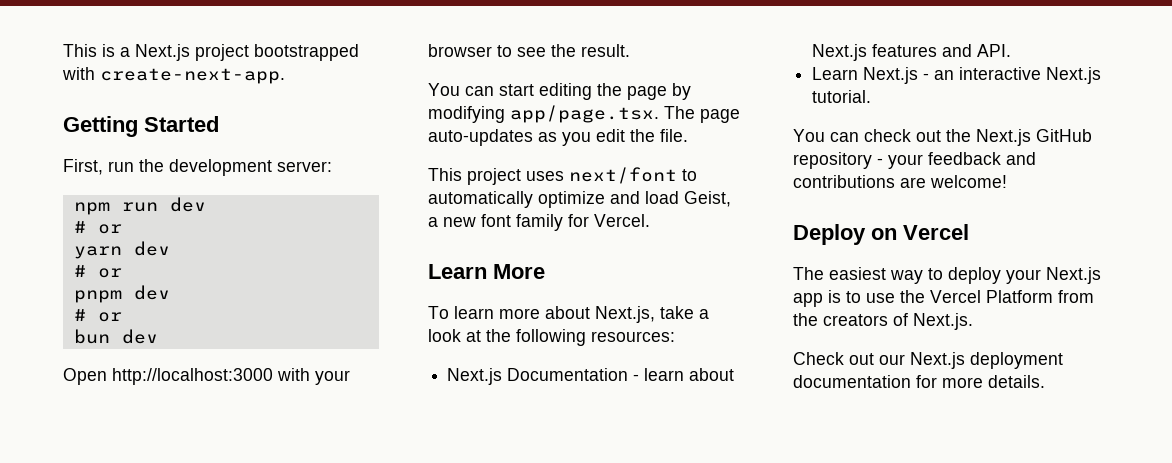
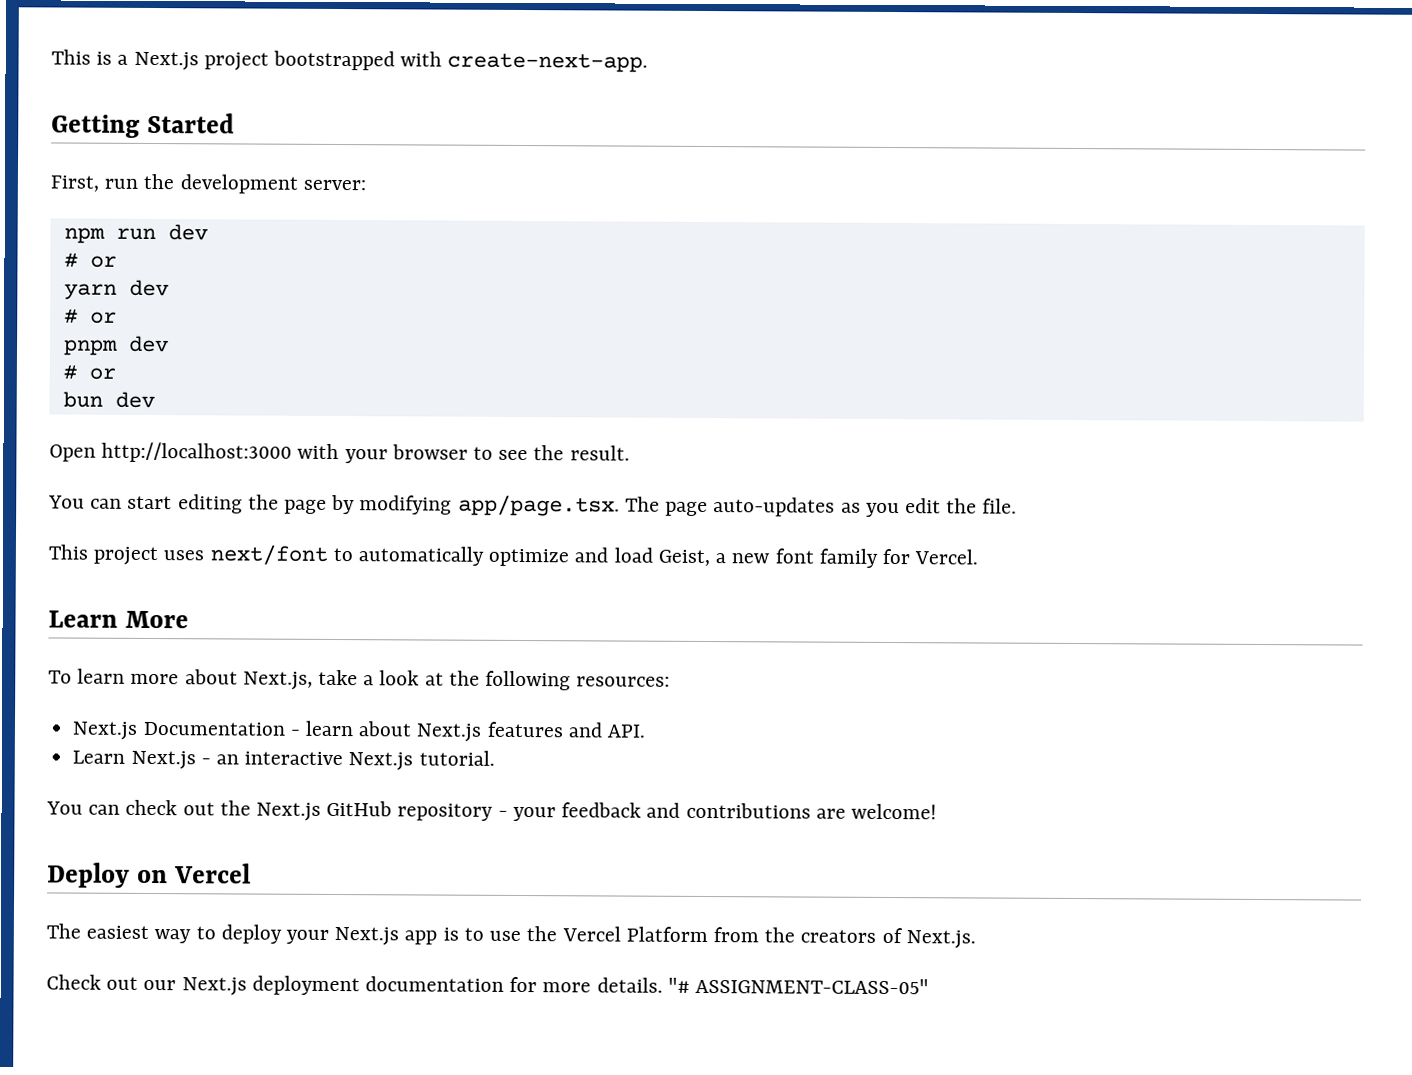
(1045, 381) none -> [667,977,930,995] "# ASSIGNMENT-CLASS-05"

